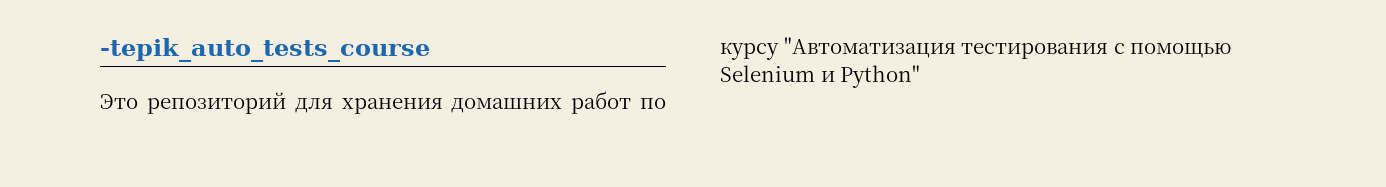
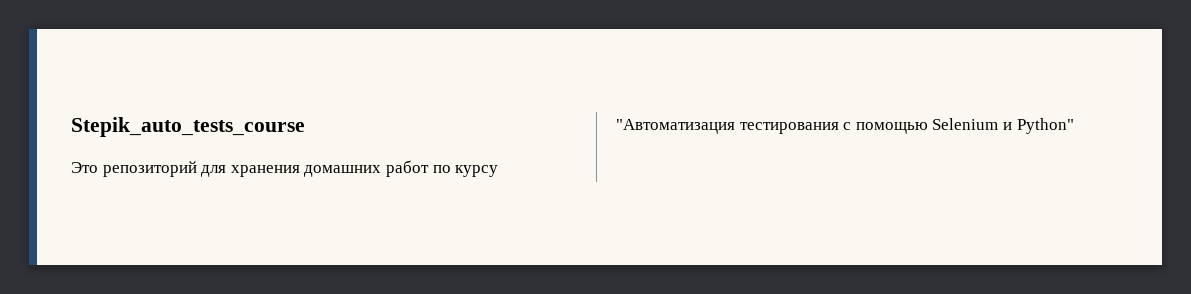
[100,38,430,62] -tepik_auto_tests_course -> [71,117,305,137] Stepik_auto_tests_course

